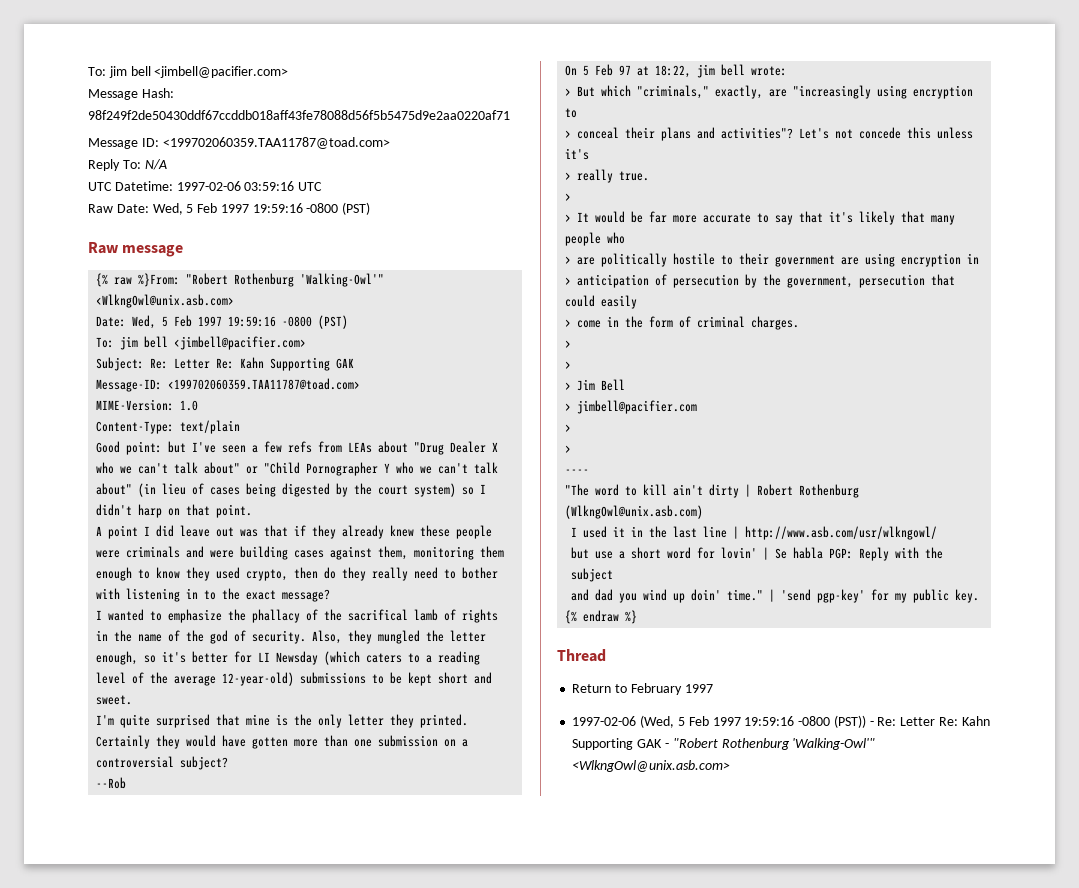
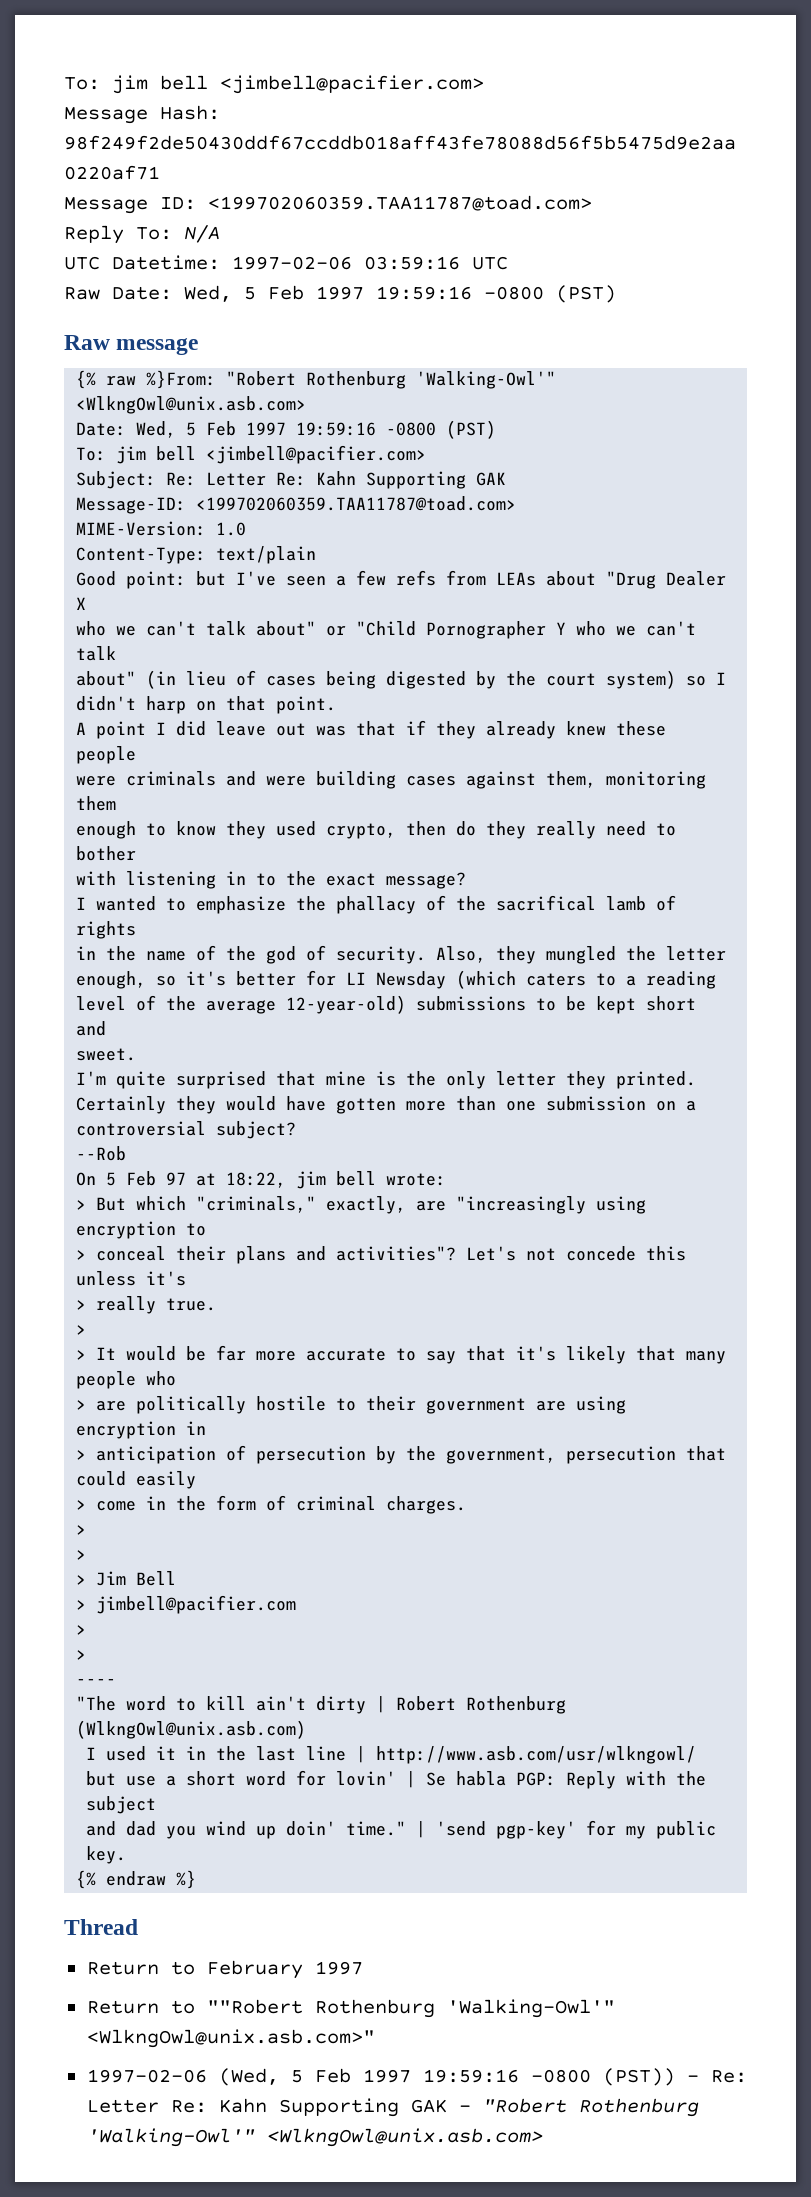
(713, 688) none -> [86,1999,615,2018] [86,2029,375,2048] // Return to ""Robert Rothenburg 'Walking-Owl'" <WlkngOwl@unix.asb.com>"

